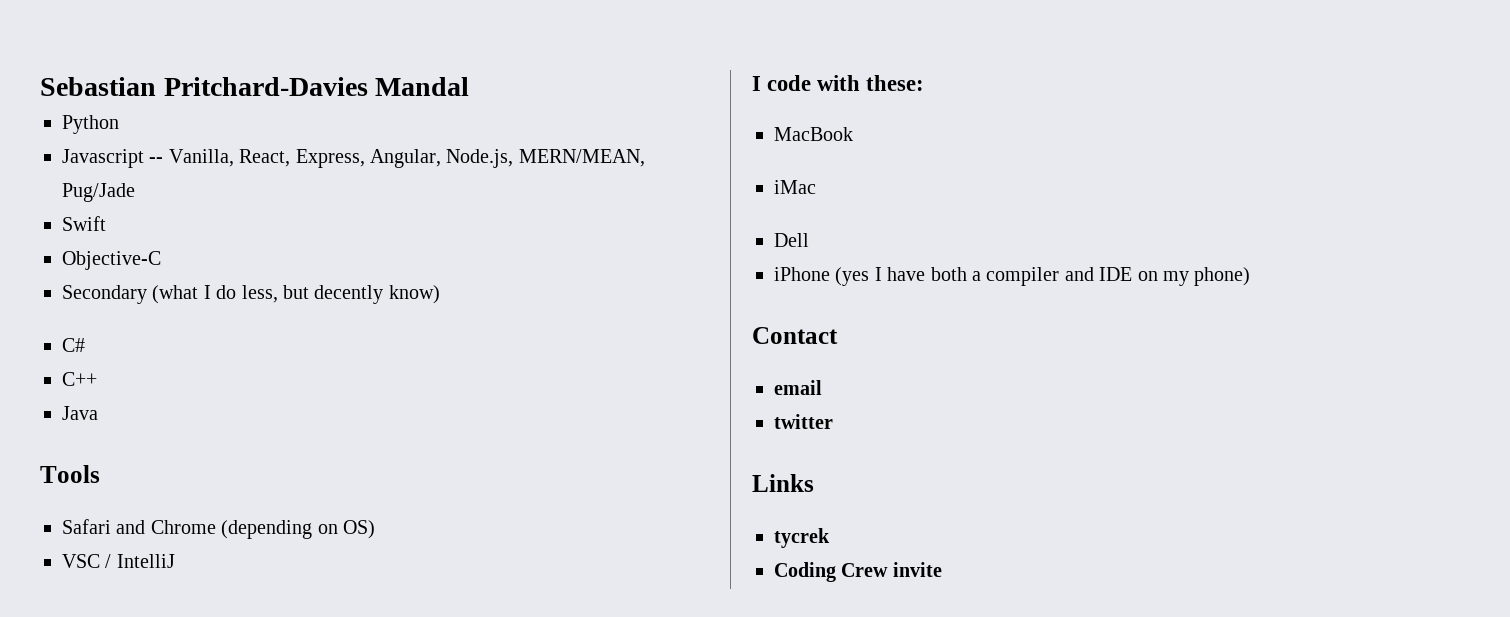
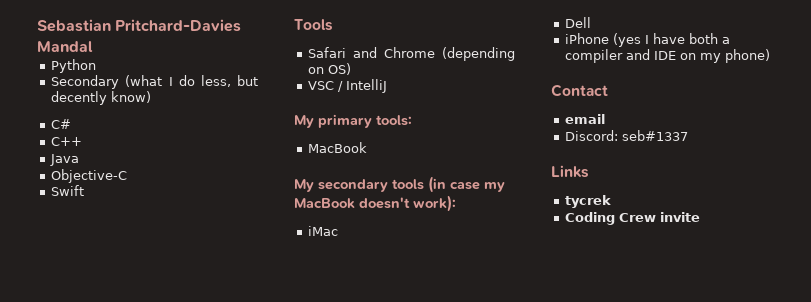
[62,149,645,168] [62,183,135,202] [62,216,106,231] [62,251,161,270] // Javascript -- Vanilla, React, Express, Angular, Node.js, MERN/MEAN, Pug/Jade // Swift // Objective-C -> (97, 66) none
(98, 413) none -> [51,169,128,183] [51,185,85,196] // Objective-C // Swift
[752,75,925,91] [774,127,853,141] I code with these: // MacBook -> [294,114,412,128] [308,142,368,153] [294,176,505,193] [294,195,456,212] My primary tools: // MacBook // My secondary tools (in case my MacBook doesn't work):
[774,414,833,429] twitter -> [565,130,689,141] Discord: seb#1337

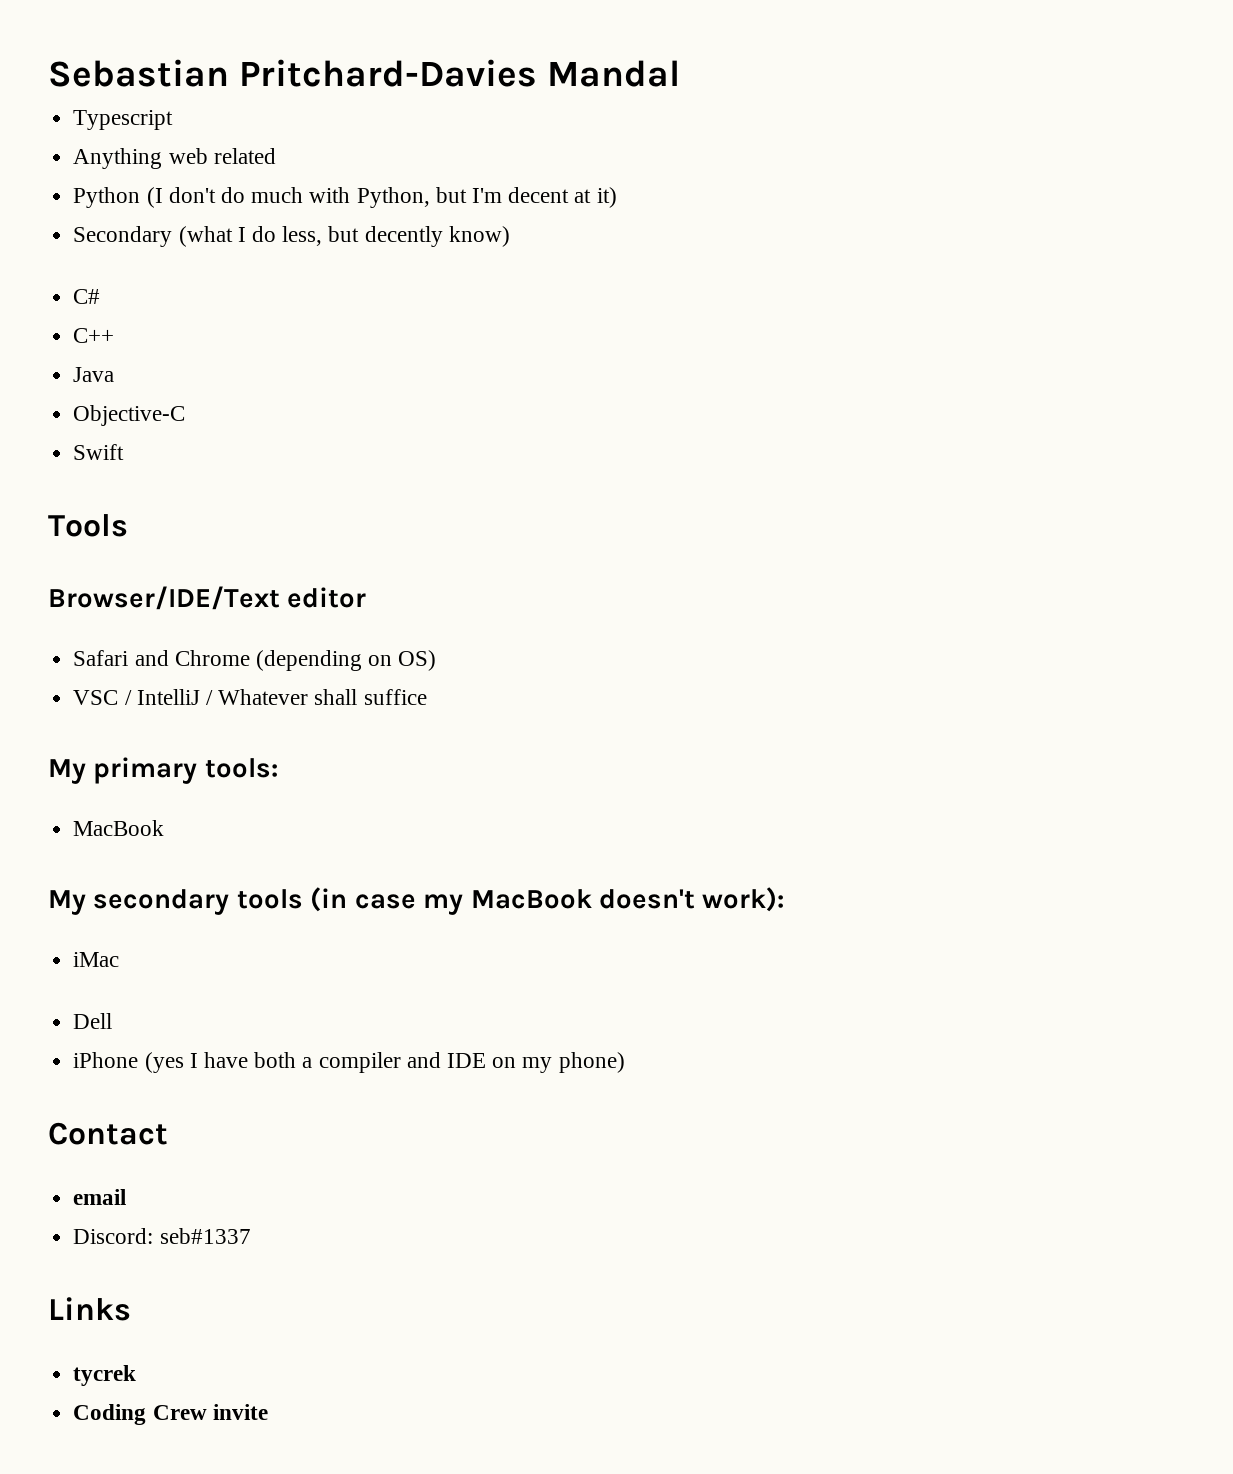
[51,59,97,73] Python -> [73,110,174,130] [73,148,276,169] [73,187,617,208] Typescript // Anything web related // Python (I don't do much with Python, but I'm decent at it)
(333, 25) none -> [48,586,367,610] // Browser/IDE/Text editor
(388, 86) none -> [205,689,427,705] / Whatever shall suffice

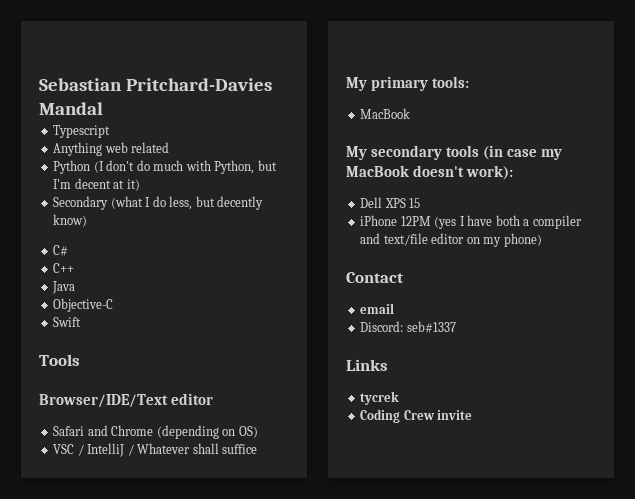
[73,952,120,967] // iMac -> (513, 172) none
(113, 1021) none -> [384,198,421,208] XPS 15
(139, 1060) none -> [400,216,431,226] 12PM
[446,1053,486,1068] IDE -> [383,233,465,246] text/file editor

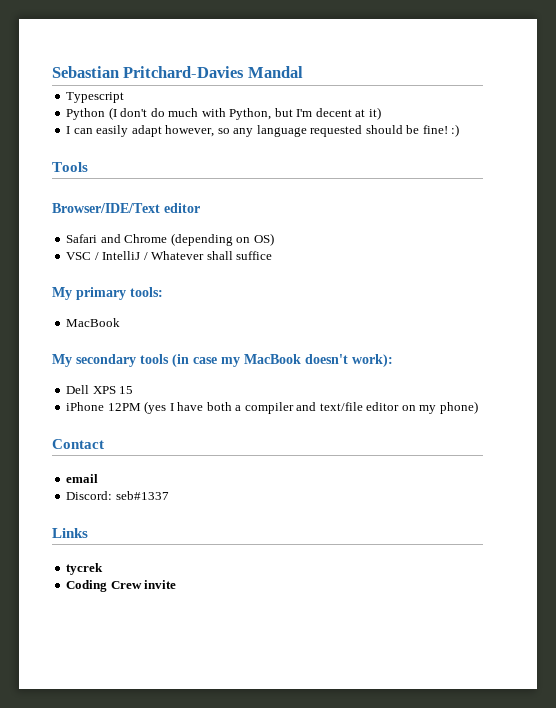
[53,142,170,156] // Anything web related -> (125, 97) none
[53,196,264,210] [53,214,88,227] [53,245,69,256] [53,263,75,273] [52,281,76,294] [53,298,114,312] [53,317,82,327] Secondary (what I do less, but decently know) // C# // C++ // Java // Objective-C // Swift -> [66,124,460,137] I can easily adapt however, so any language requested should be fine! :)

